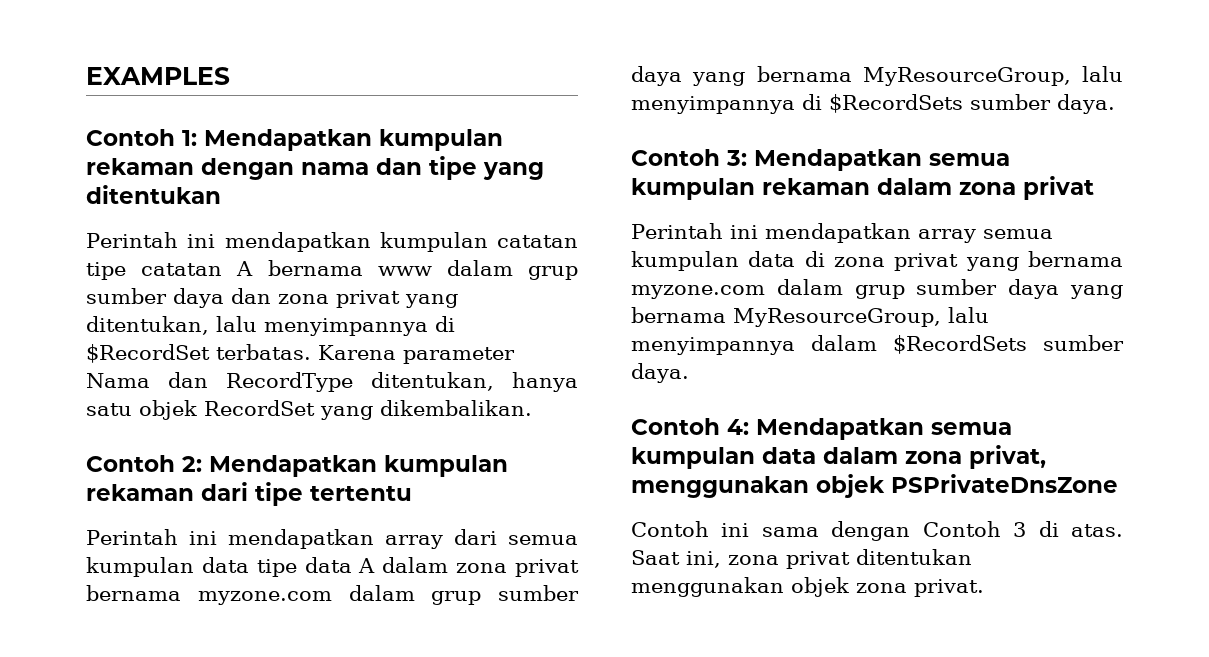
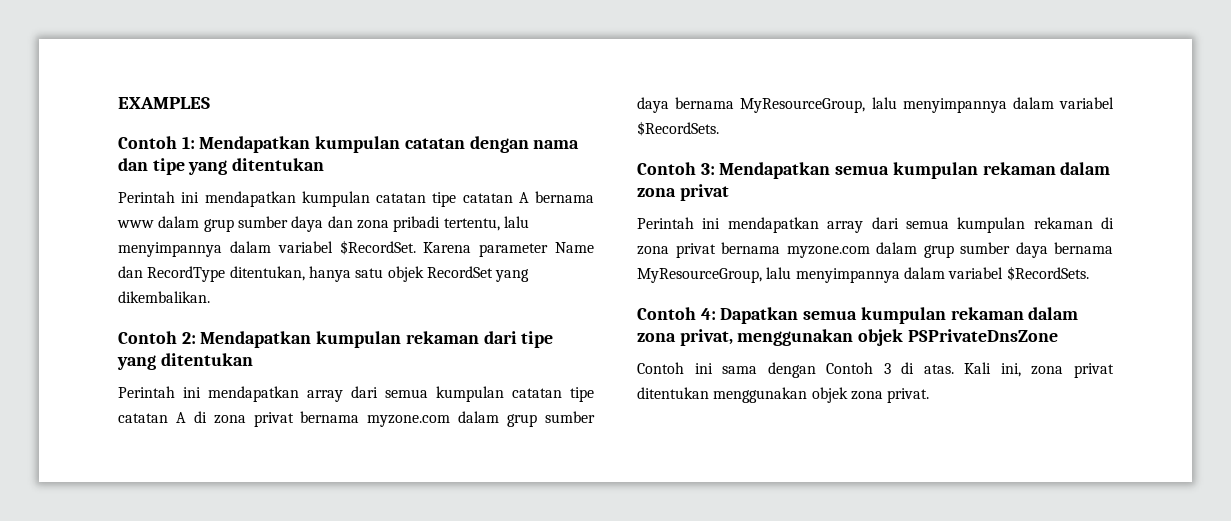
[86,158,194,175] rekaman -> [404,138,465,149] catatan
[336,290,458,308] [86,316,455,336] [86,344,311,363] privat yang ditentukan, lalu menyimpannya di $RecordSet terbatas. -> [393,216,529,232] [118,240,416,257] pribadi tertentu, lalu menyimpannya dalam variabel $RecordSet.
[86,373,150,388] Nama -> [555,242,594,253] Name
[310,486,412,501] [86,529,578,549] [86,557,579,577] [86,585,579,605] [631,66,1123,86] [631,94,1115,114] tertentu // Perintah ini mendapatkan array dari semua kumpulan data tipe data A dalam zona privat bernama myzone.com dalam grup sumber daya yang bernama MyResourceGroup, lalu menyimpannya di $RecordSets sumber daya. -> [117,353,253,370] [118,386,594,402] [118,411,595,427] [637,97,1114,113] [637,121,719,136] yang ditentukan // Perintah ini mendapatkan array dari semua kumpulan catatan tipe catatan A di zona privat bernama myzone.com dalam grup sumber daya bernama MyResourceGroup, lalu menyimpannya dalam variabel $RecordSets.
[982,229,1053,239] [631,251,1123,271] [631,279,1123,299] [631,307,989,327] [631,335,1124,355] [631,363,689,383] semua kumpulan data di zona privat yang bernama myzone.com dalam grup sumber daya yang bernama MyResourceGroup, lalu menyimpannya dalam $RecordSets sumber daya. -> [871,217,1114,233] [637,242,1113,258] [637,266,1089,283] dari semua kumpulan rekaman di zona privat bernama myzone.com dalam grup sumber daya bernama MyResourceGroup, lalu menyimpannya dalam variabel $RecordSets.
[756,418,1012,440] [631,447,816,469] Mendapatkan semua kumpulan data -> [720,307,1024,324] Dapatkan semua kumpulan rekaman
[631,550,680,565] Saat -> [964,362,992,374] Kali

